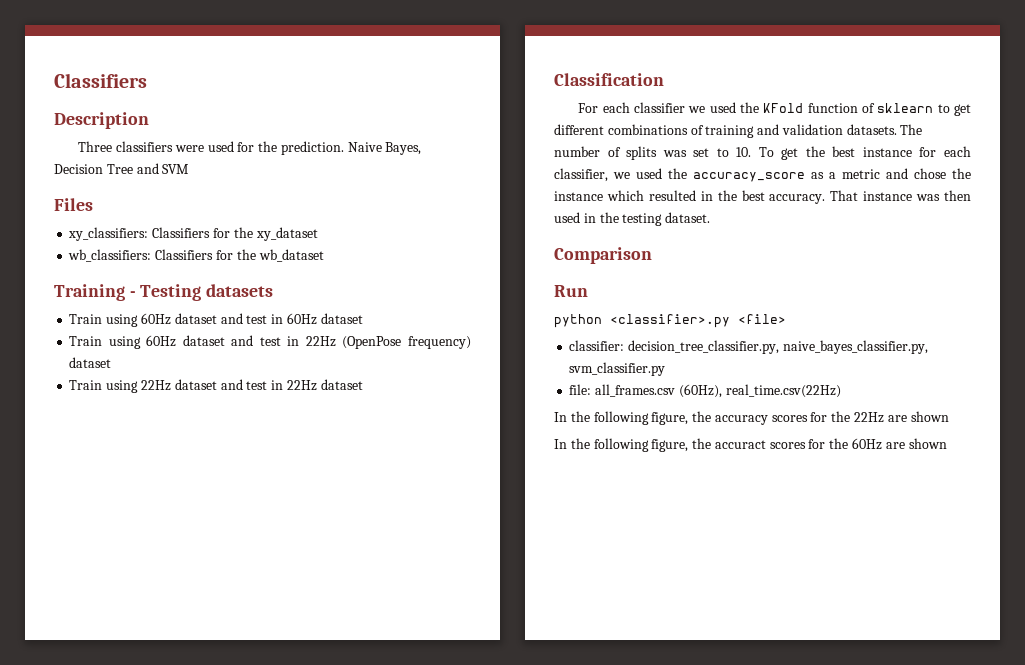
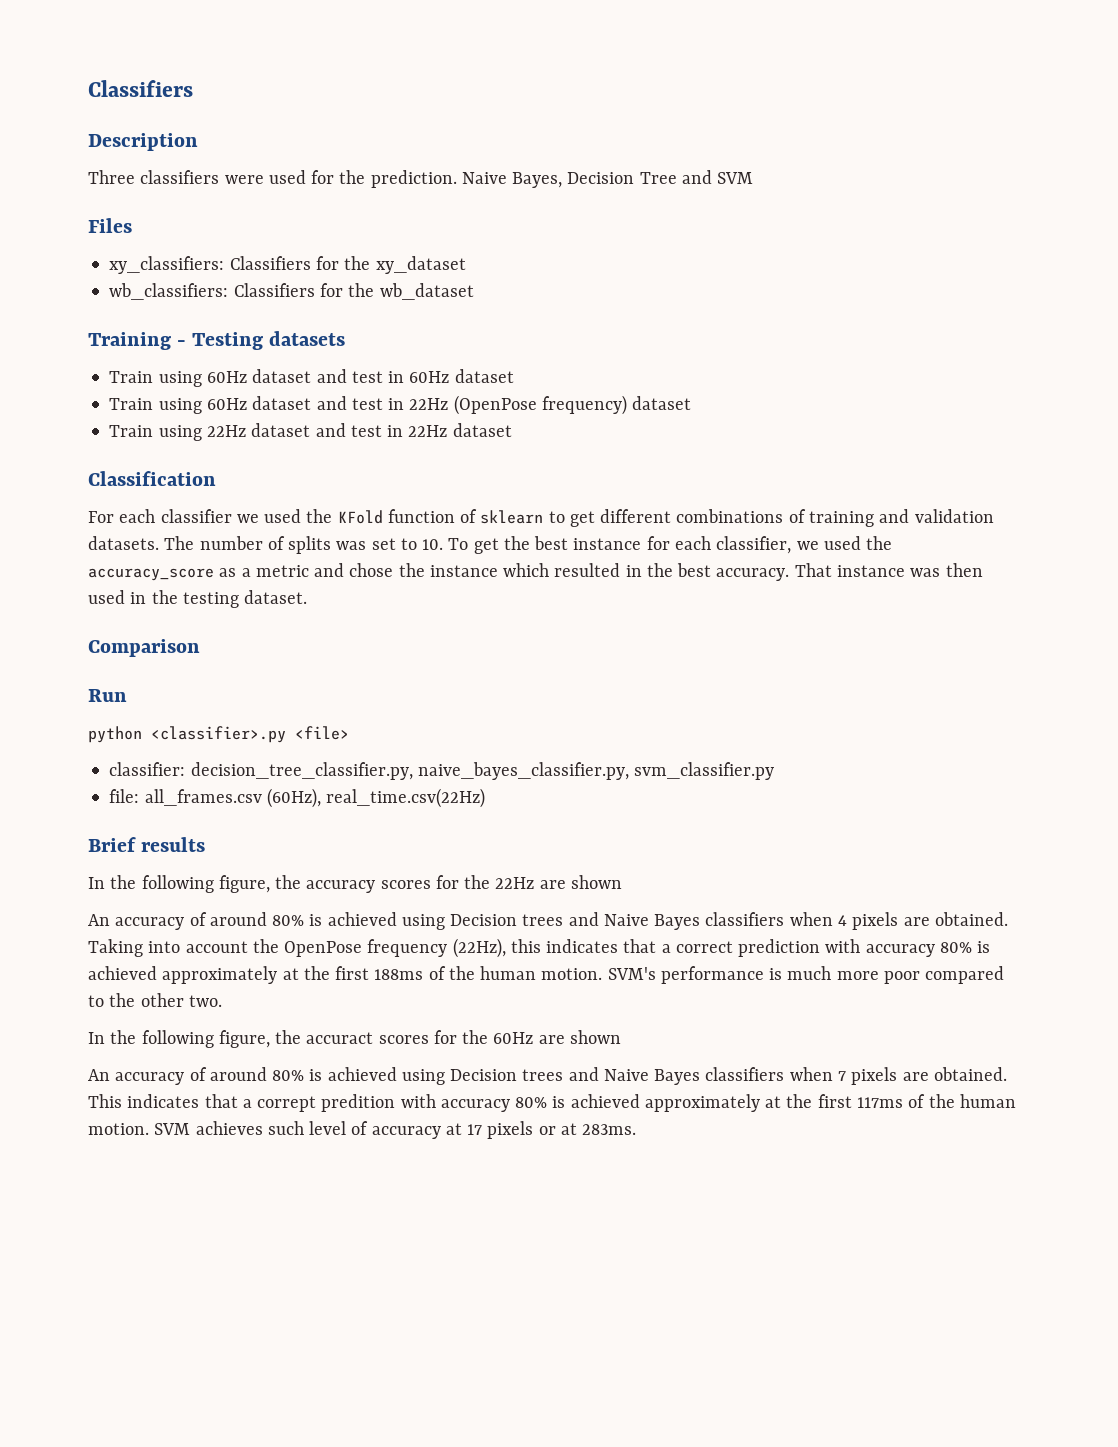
(841, 391) none -> [88,837,206,852] // Brief results
(949, 416) none -> [88,912,1008,930] [88,938,991,958] [88,966,1005,984] [88,993,222,1007] // An accuracy of around 80% is achieved using Decision trees and Naive Bayes classifiers when 4 pixels are obtained. Taking into account the OpenPose frequency (22Hz), this indicates that a correct prediction with accuracy 80% is achieved approximately at the first 188ms of the human motion. SVM's performance is much more poor compared to the other two.
(947, 443) none -> [88,1067,1007,1085] [88,1094,1016,1112] [88,1121,637,1139] // An accuracy of around 80% is achieved using Decision trees and Naive Bayes classifiers when 7 pixels are obtained. This indicates that a corrept predition with accuracy 80% is achieved approximately at the first 117ms of the human motion. SVM achieves such level of accuracy at 17 pixels or at 283ms.

